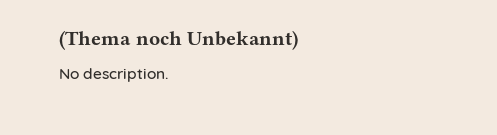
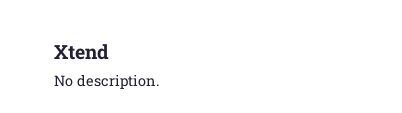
[59,30,299,50] (Thema noch Unbekannt) -> [54,44,109,60] Xtend

